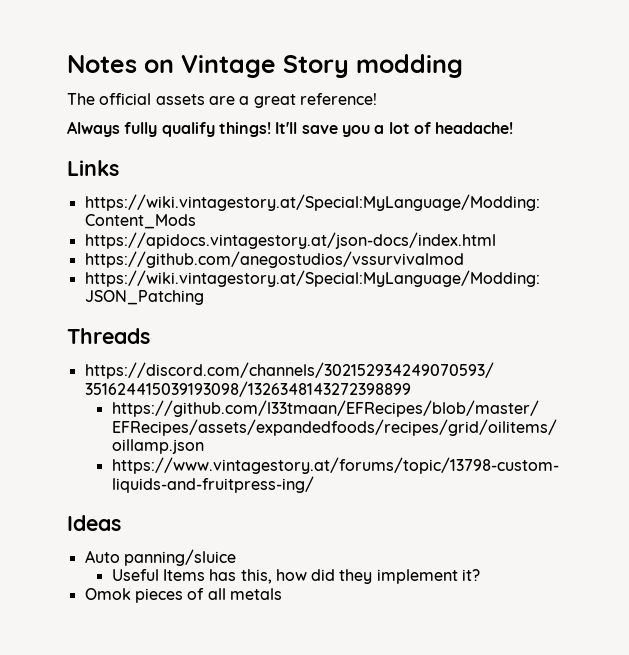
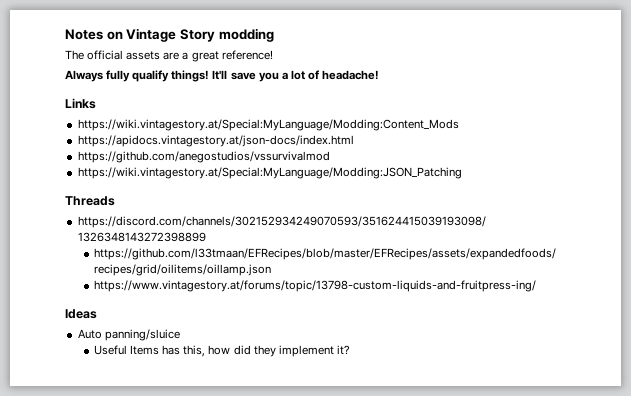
[84,588,282,603] // Omok pieces of all metals -> (350, 350) none

